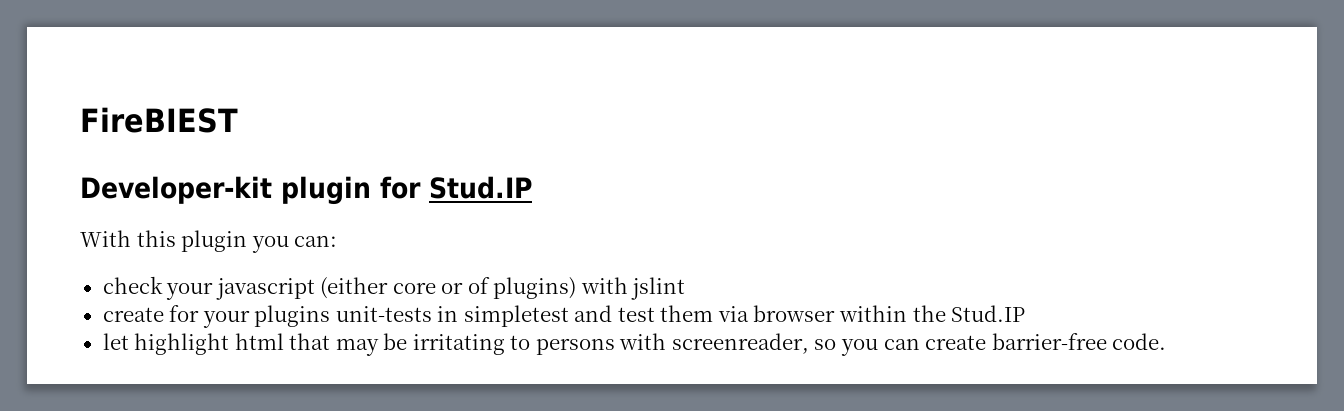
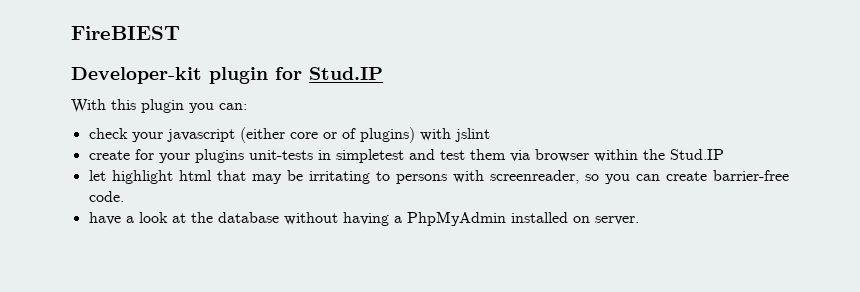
(1167, 341) none -> [88,211,639,226] // have a look at the database without having a PhpMyAdmin installed on server.

